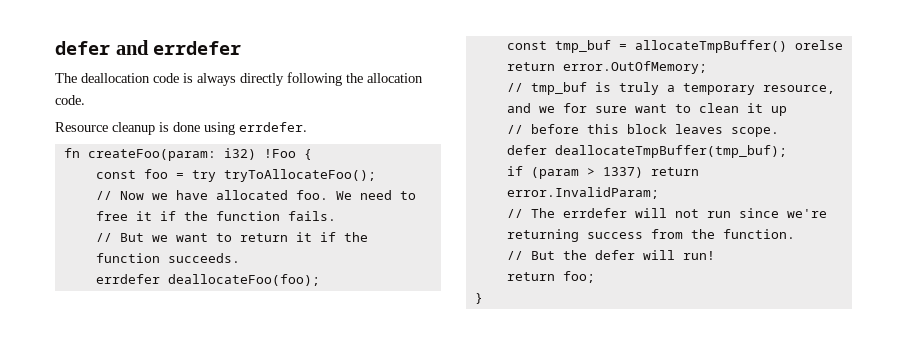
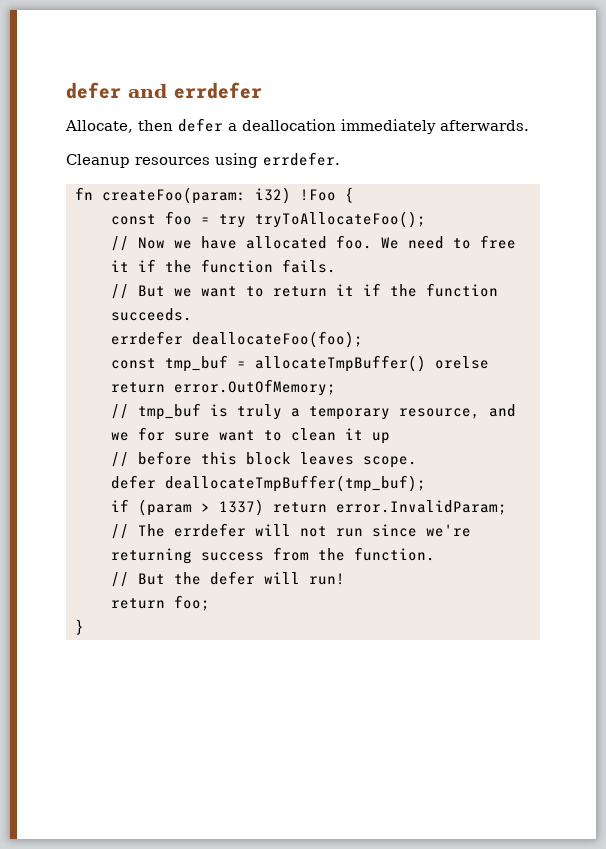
[55,72,423,86] [55,95,85,105] [55,122,200,135] The deallocation code is always directly following the allocation code. // Resource cleanup is done -> [65,118,529,134] [66,154,210,168] Allocate, then defer a deallocation immediately afterwards. // Cleanup resources

